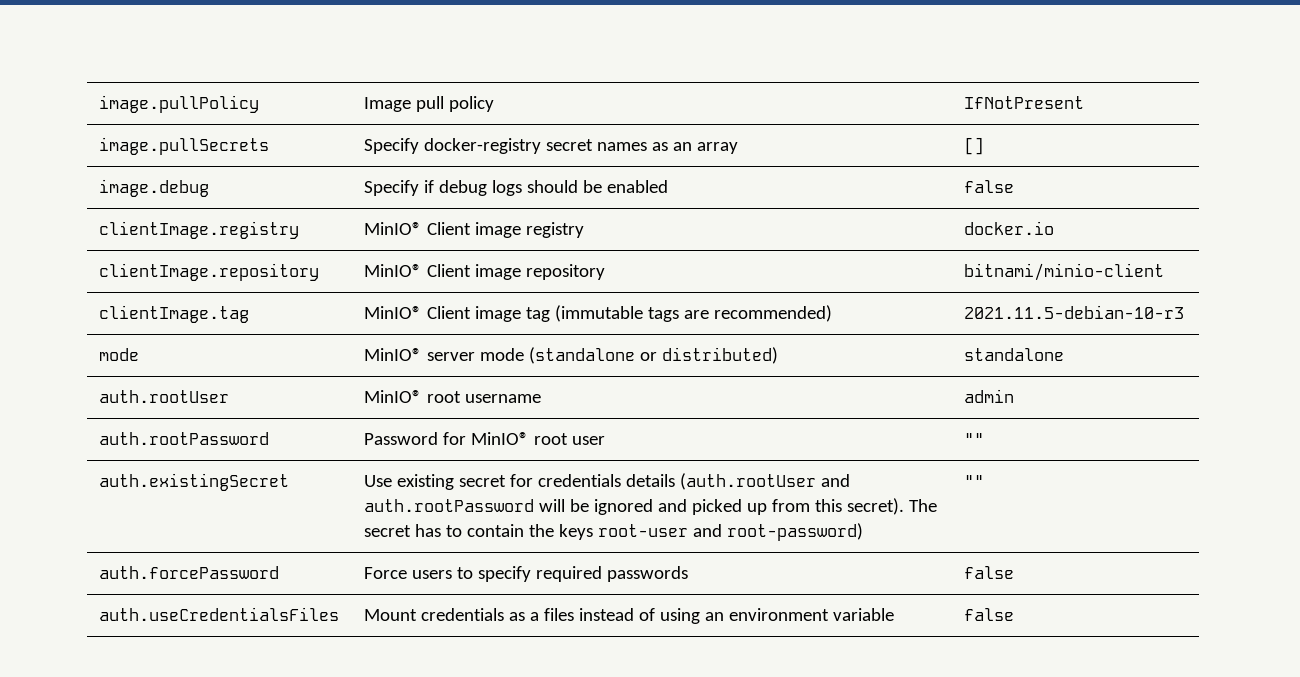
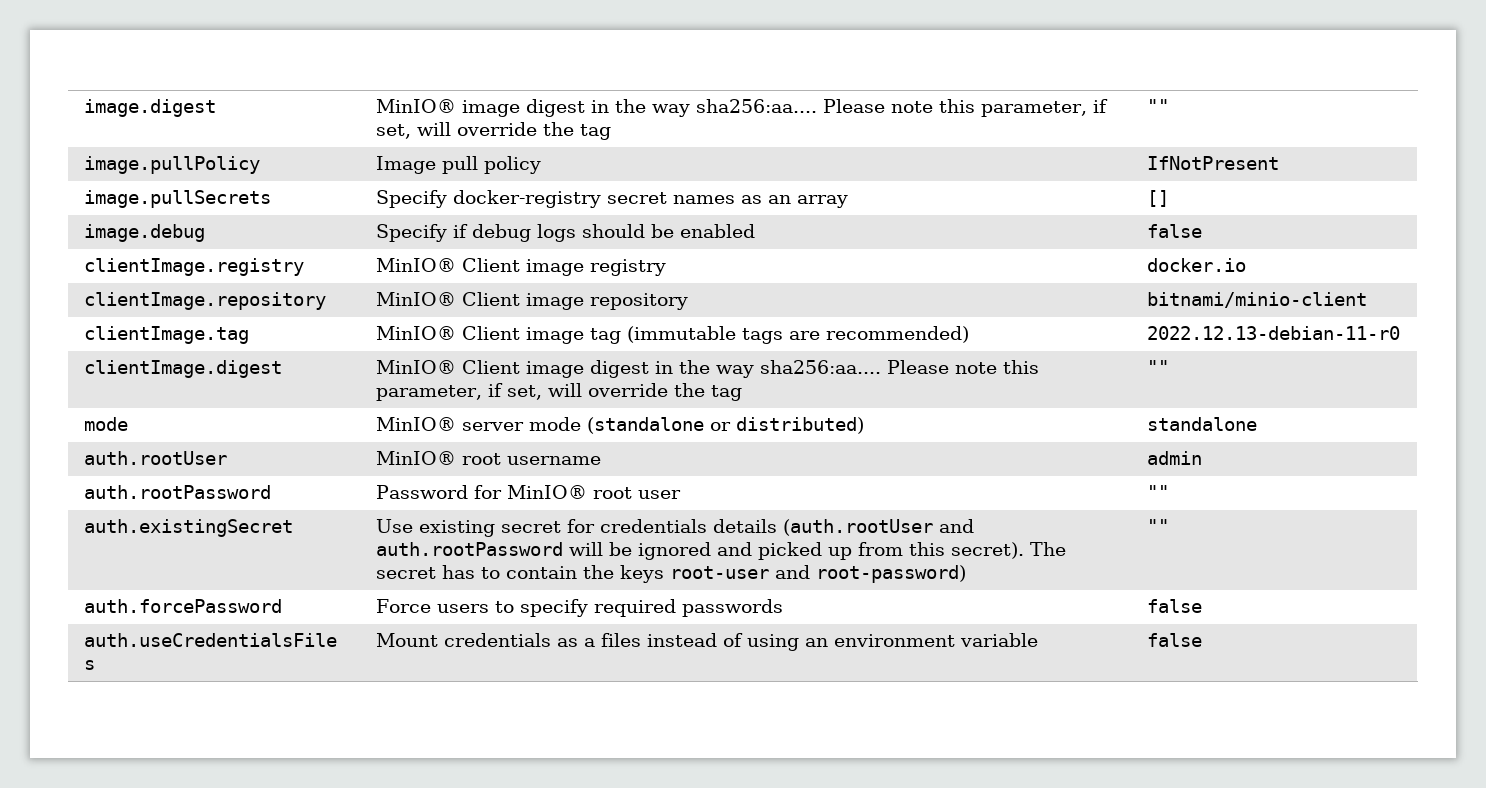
(99, 104) none -> [83,99,216,117] [375,99,1108,117] [375,122,611,140] [1146,99,1169,113] image.digest | MinIO® image digest in the way sha256:aa.... Please note this parameter, if set, will override the tag | "" //
[964,305,1185,319] 2021.11.5-debian-10-r3 -> [1146,326,1400,340] [83,360,282,378] [375,360,1039,378] [375,383,742,401] [1146,360,1169,374] 2022.12.13-debian-11-r0 // clientImage.digest | MinIO® Client image digest in the way sha256:aa.... Please note this parameter, if set, will override the tag | ""

